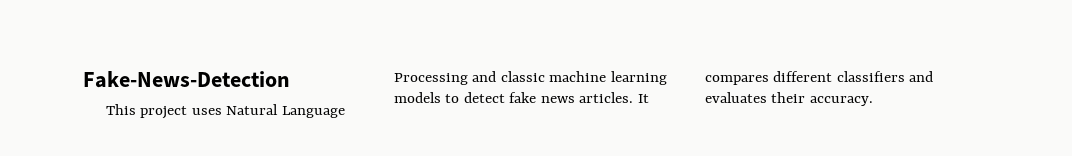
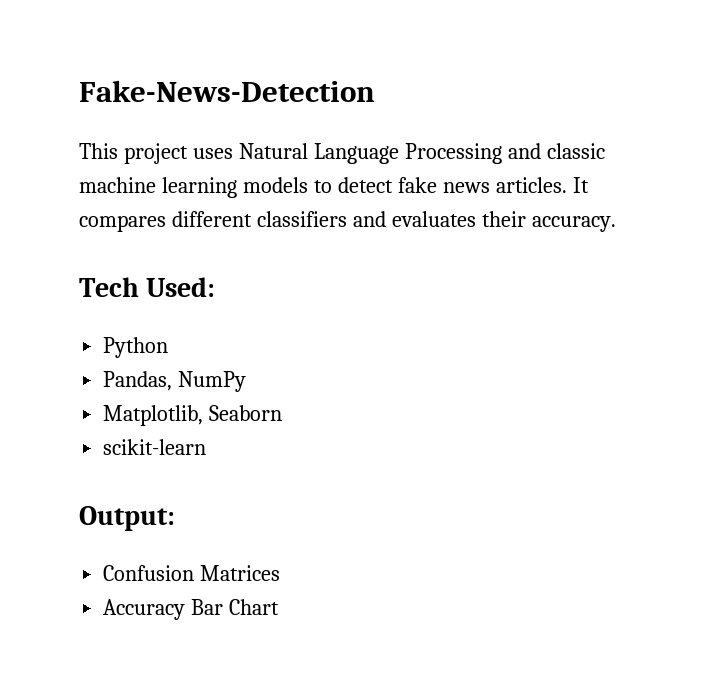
(873, 101) none -> [79,277,216,297] [103,337,169,358] [103,371,247,392] [103,405,283,426] [103,439,207,455] [79,506,175,531] [103,565,281,581] [103,599,280,620] // Tech Used: // Python // Pandas, NumPy // Matplotlib, Seaborn // scikit-learn // Output: // Confusion Matrices // Accuracy Bar Chart

